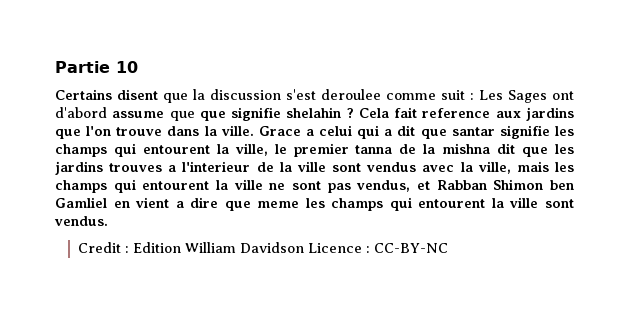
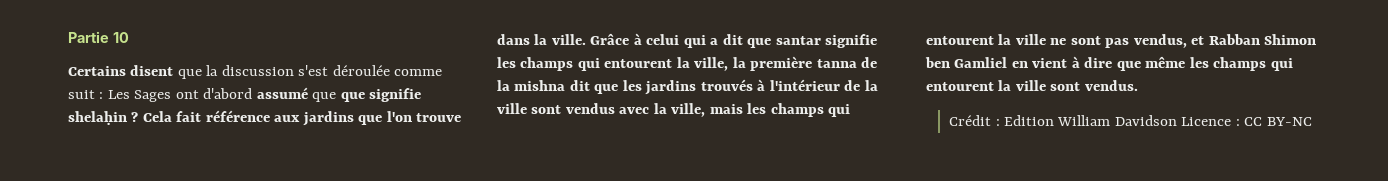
[321,89,381,100] deroulee -> [332,65,390,76] déroulée
[112,111,165,118] assume -> [256,87,308,99] assumé
[286,107,342,118] shelahin -> [68,111,127,125] shelaḥin
[422,108,491,118] reference -> [205,110,270,122] référence
[258,126,314,136] Grace a -> [590,33,642,45] Grâce à
[274,143,349,157] le premier -> [732,56,813,71] la première
[109,161,251,172] trouves a l'interieur -> [700,79,840,91] trouvés à l'intérieur
[175,201,184,208] a -> [1071,56,1080,68] à
[257,201,300,208] meme -> [1145,56,1186,68] même
[77,242,121,253] Credit -> [949,115,992,126] Crédit
[373,243,448,253] CC-BY-NC -> [1244,117,1312,126] CC BY-NC

